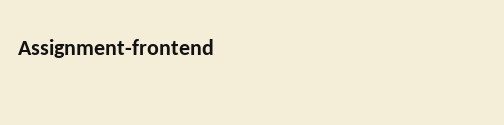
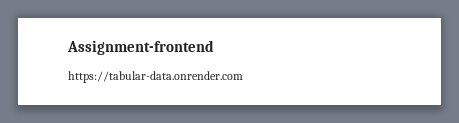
(214, 48) none -> [68,71,243,83] // https://tabular-data.onrender.com

